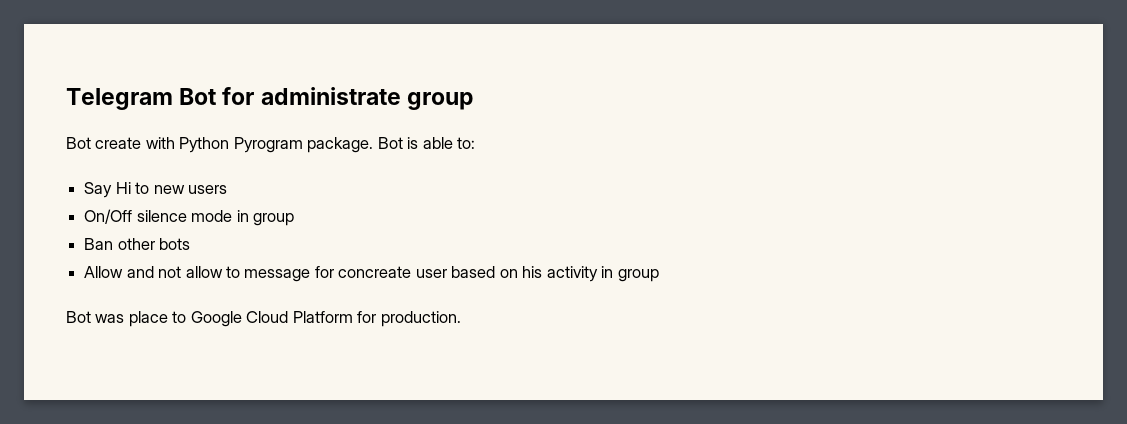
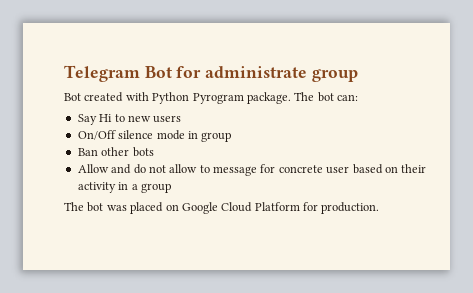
[95,137,142,149] create -> [84,92,124,102] created
[377,137,476,149] Bot is able to: -> [294,92,358,102] The bot can:
(154, 272) none -> [133,164,146,174] do
[338,266,412,278] concreate -> [278,165,323,173] concrete
[522,266,543,278] his -> [401,164,427,173] their
[617,269,659,282] [66,311,187,327] group // Bot was place to -> [131,183,171,193] [64,202,179,214] a group // The bot was placed on

